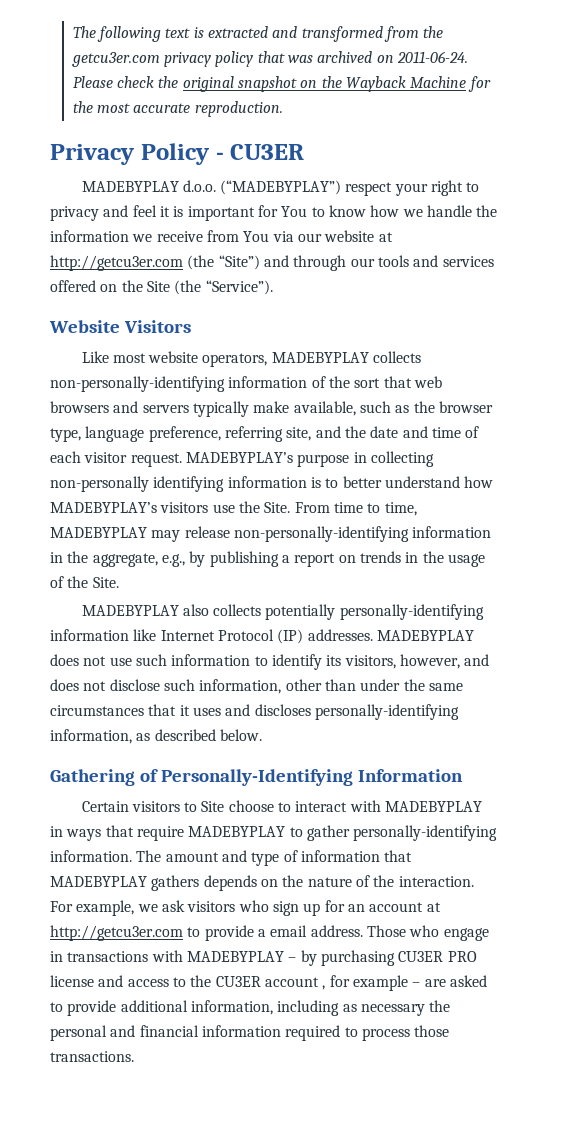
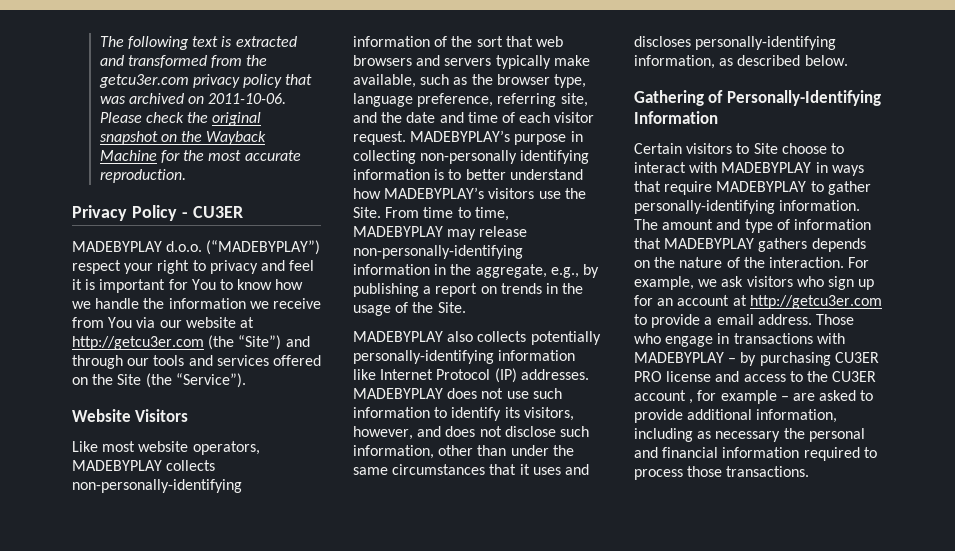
[397,51,469,63] 2011-06-24. -> [208,93,287,104] 2011-10-06.

